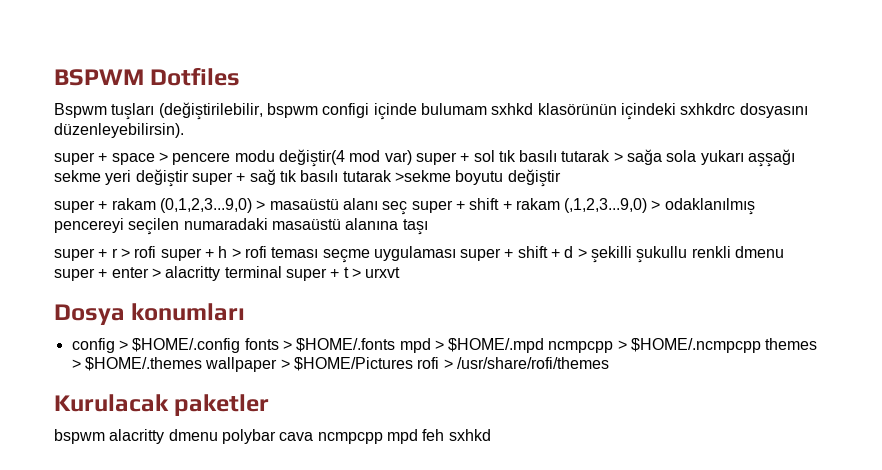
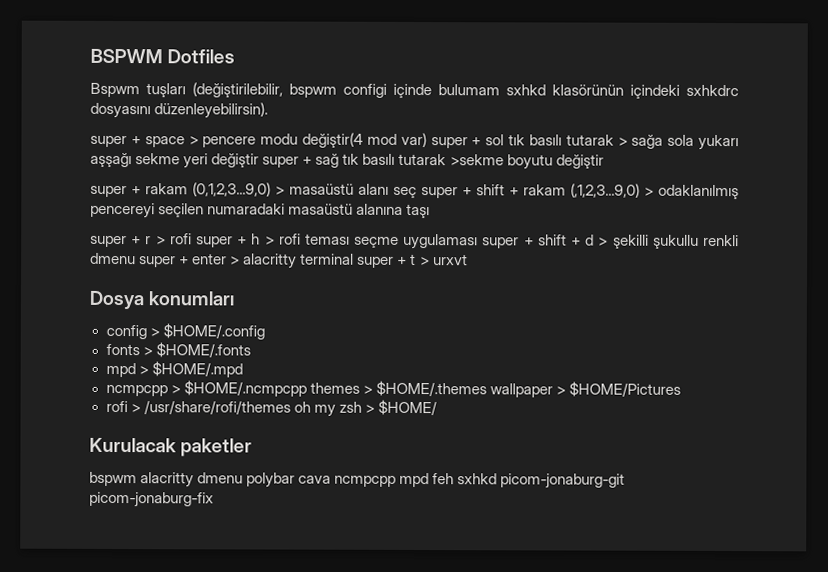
(241, 345) none -> (265, 331) //
(396, 345) none -> (251, 350) //
(545, 345) none -> (243, 369) //
(413, 364) none -> (681, 389) //
(609, 363) none -> [293,399,437,417] oh my zsh > $HOME/
(491, 435) none -> [500,473,626,489] [89,491,214,508] picom-jonaburg-git picom-jonaburg-fix

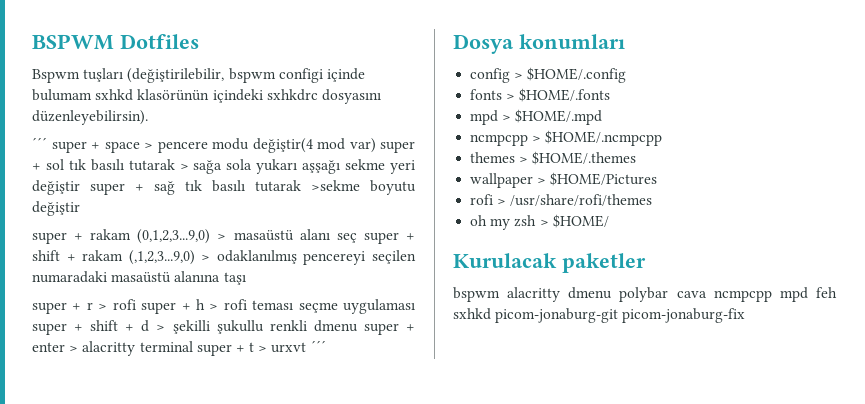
(269, 110) none -> [32,137,47,149] ´´´
(468, 260) none -> [310,340,326,352] ´´´
(307, 388) none -> (663, 138) //
(487, 388) none -> (637, 158) //
(291, 407) none -> (653, 200) //

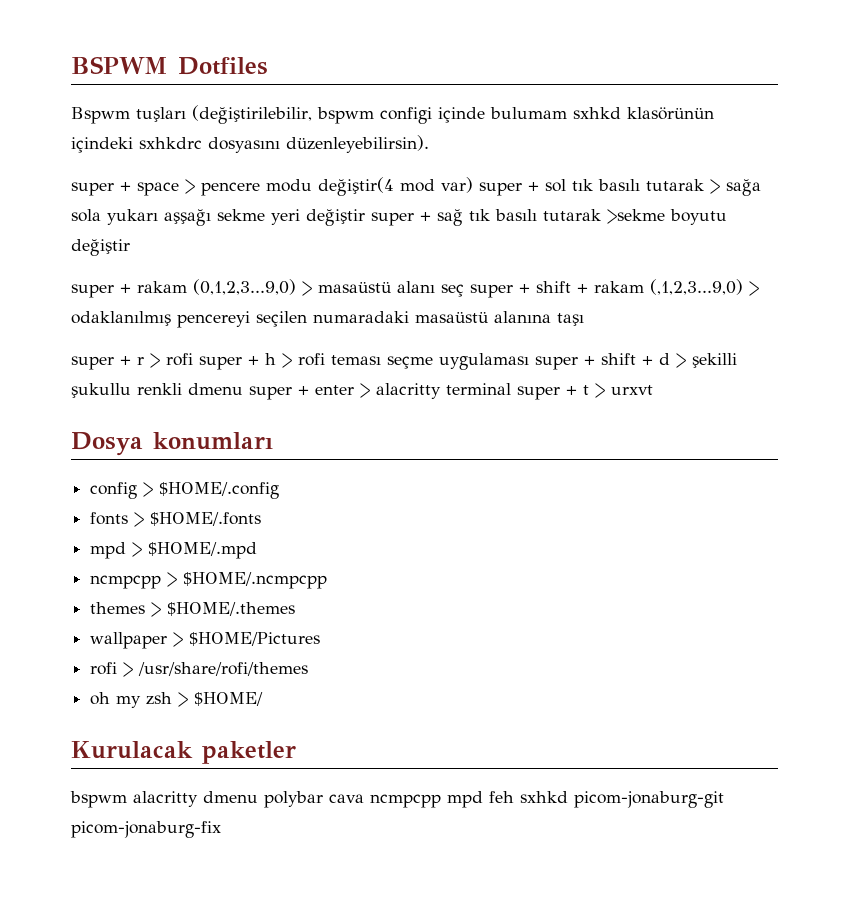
[32,137,47,149] ´´´ -> (429, 144) none
[310,340,326,352] ´´´ -> (653, 390) none

